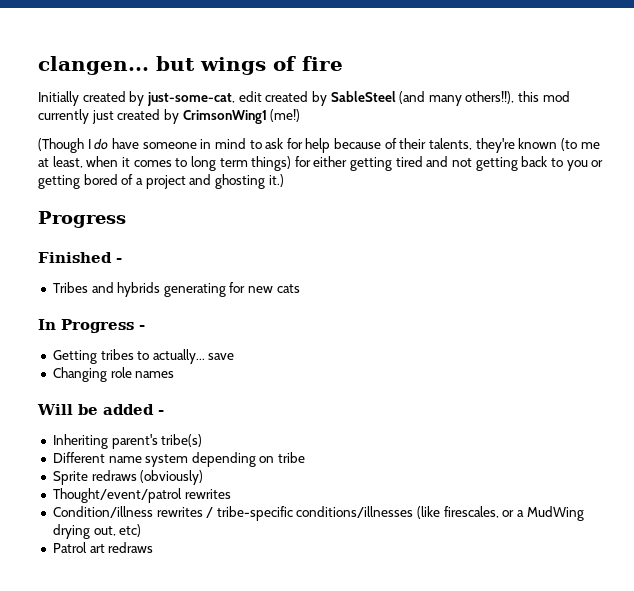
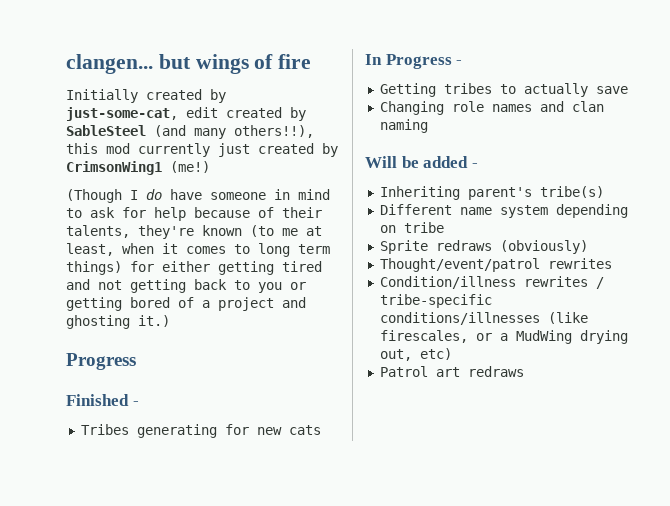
[91,282,161,297] and hybrids -> (129, 429) none
[152,349,205,364] actually... -> [523,83,588,97] actually
(175, 374) none -> [539,101,604,112] [379,119,428,133] and clan naming

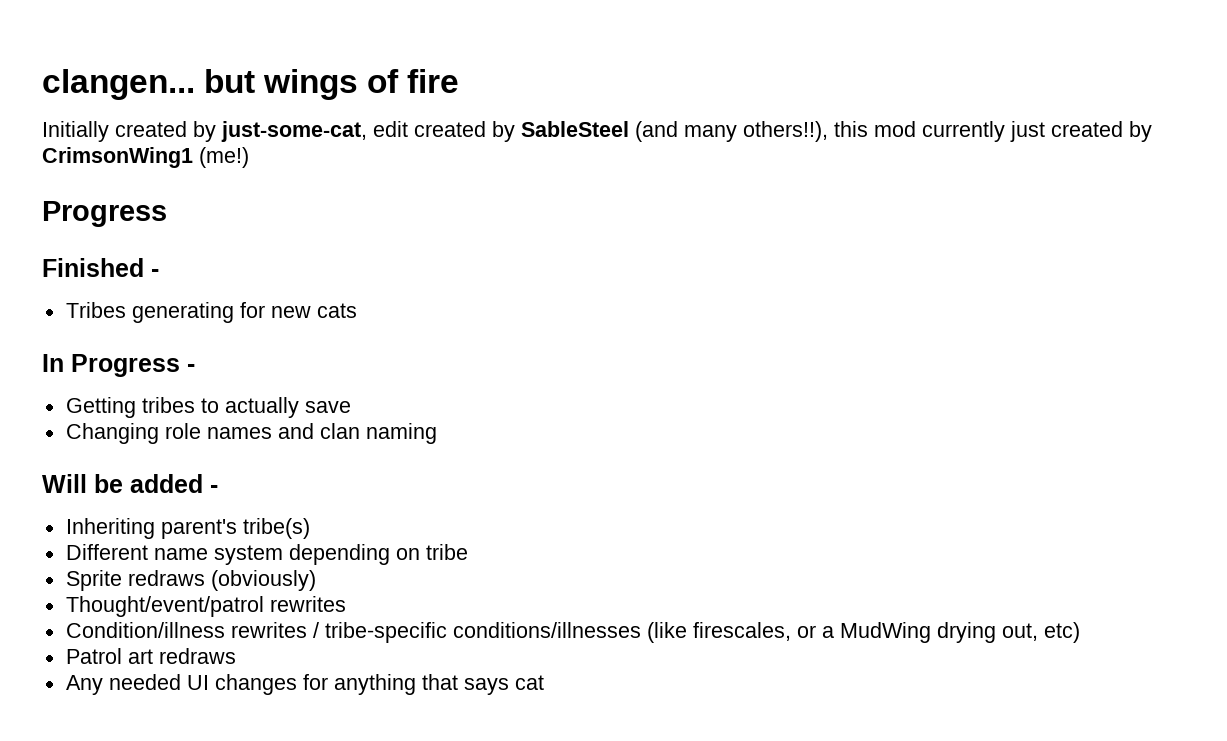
[66,189,330,203] [66,207,322,221] [66,225,322,239] [66,243,330,257] [66,261,322,275] [66,279,306,293] [66,297,306,311] [66,315,170,329] // (Though I do have someone in mind to ask for help because of their talents, they're known (to me at least, when it comes to long term things) for either getting tired and not getting back to you or getting bored of a project and ghosting it.) -> (249, 157) none
(524, 371) none -> [65,674,544,695] // Any needed UI changes for anything that says cat

